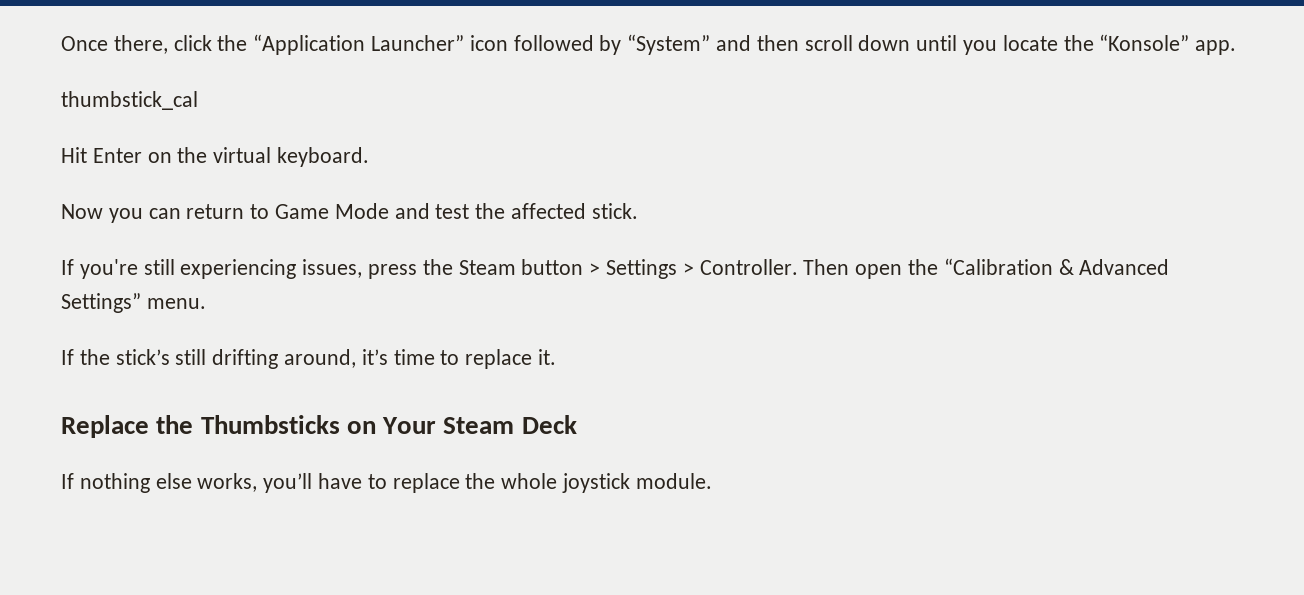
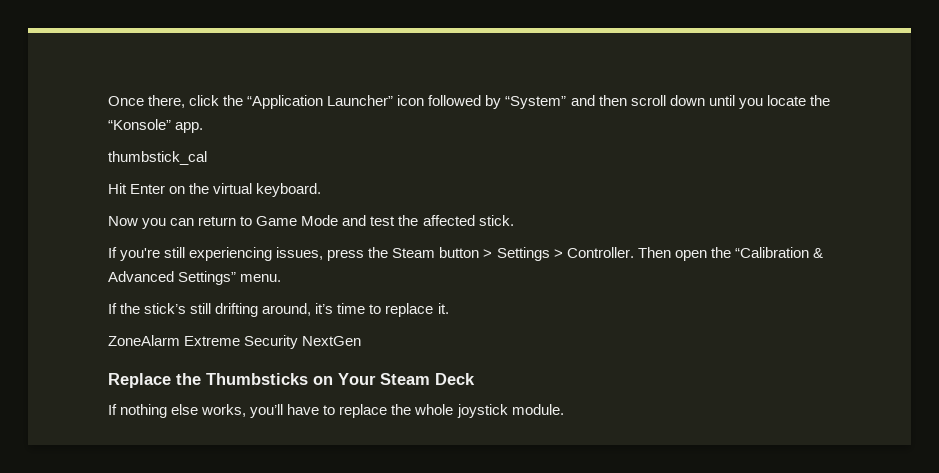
(557, 357) none -> [108,335,362,349] // ZoneAlarm Extreme Security NextGen

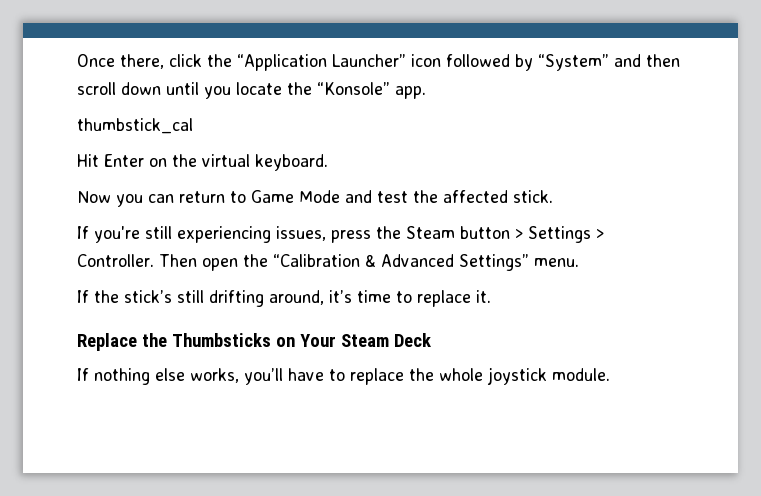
[108,335,362,349] // ZoneAlarm Extreme Security NextGen -> (491, 296) none

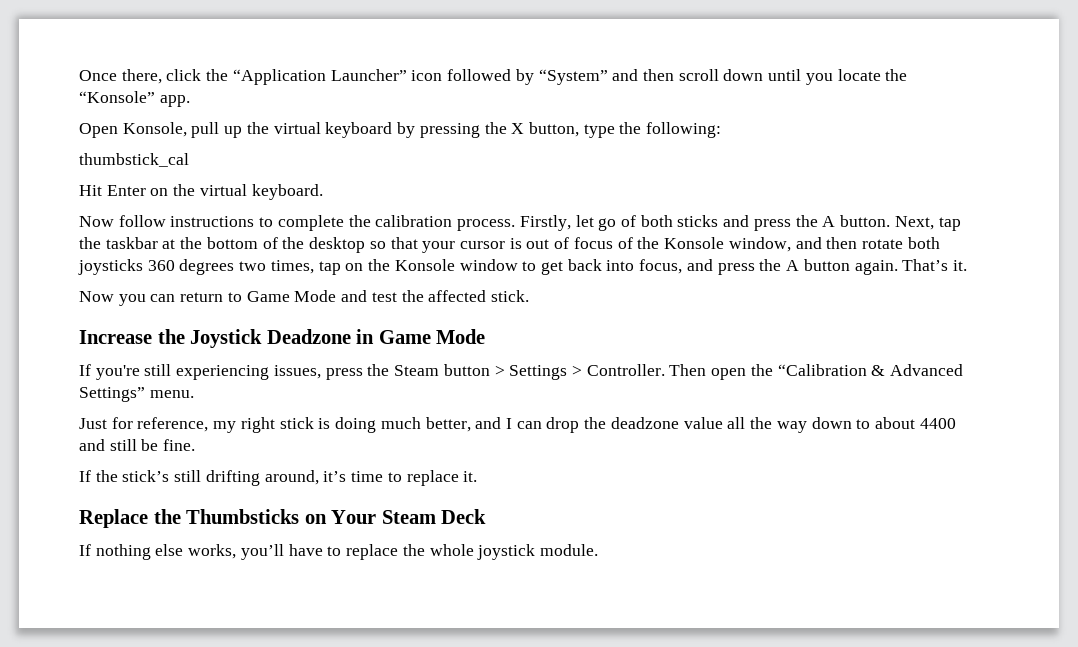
(426, 92) none -> [79,122,722,138] // Open Konsole, pull up the virtual keyboard by pressing the X button, type the following:
(328, 162) none -> [79,215,961,231] [79,237,940,253] [78,259,967,275] // Now follow instructions to complete the calibration process. Firstly, let go of both sticks and press the A button. Next, tap the taskbar at the bottom of the desktop so that your cursor is out of focus of the Konsole window, and then rotate both joysticks 360 degrees two times, tap on the Konsole window to get back into focus, and press the A button again. That’s it.
(553, 196) none -> [79,329,486,348] // Increase the Joystick Deadzone in Game Mode
(579, 262) none -> [79,417,956,433] [79,439,196,451] // Just for reference, my right stick is doing much better, and I can drop the deadzone value all the way down to about 4400 and still be fine.

